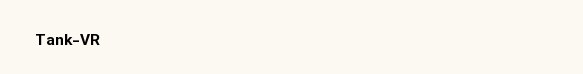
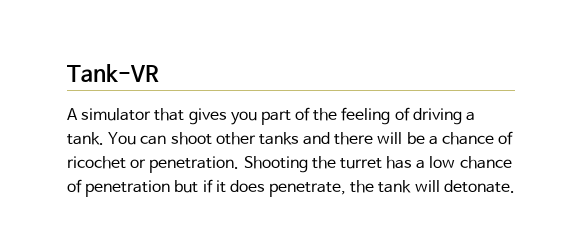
(100, 39) none -> [67,107,476,125] [67,131,514,145] [67,156,512,173] [67,179,515,197] // A simulator that gives you part of the feeling of driving a tank. You can shoot other tanks and there will be a chance of ricochet or penetration. Shooting the turret has a low chance of penetration but if it does penetrate, the tank will detonate.

